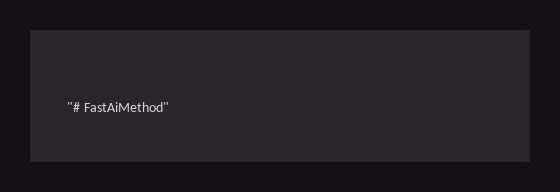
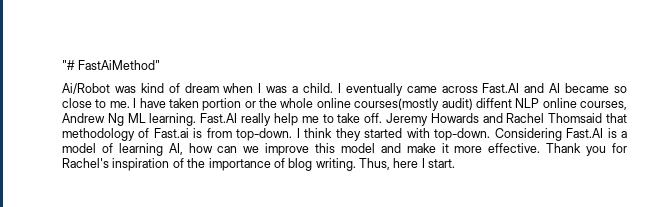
(169, 107) none -> [62,83,628,96] [62,98,627,111] [62,113,627,126] [62,128,627,141] [62,143,627,156] [62,158,456,171] // Ai/Robot was kind of dream when I was a child. I eventually came across Fast.AI and AI became so close to me. I have taken portion or the whole online courses(mostly audit) diffent NLP online courses, Andrew Ng ML learning. Fast.AI really help me to take off. Jeremy Howards and Rachel Thomsaid that methodology of Fast.ai is from top-down. I think they started with top-down. Considering Fast.AI is a model of learning AI, how can we improve this model and make it more effective. Thank you for Rachel's inspiration of the importance of blog writing. Thus, here I start.

